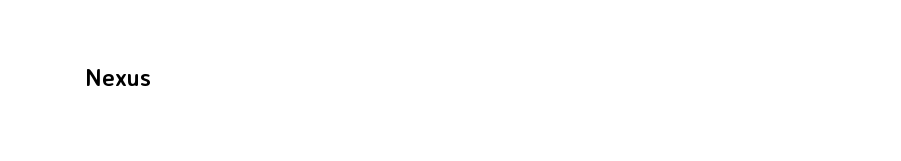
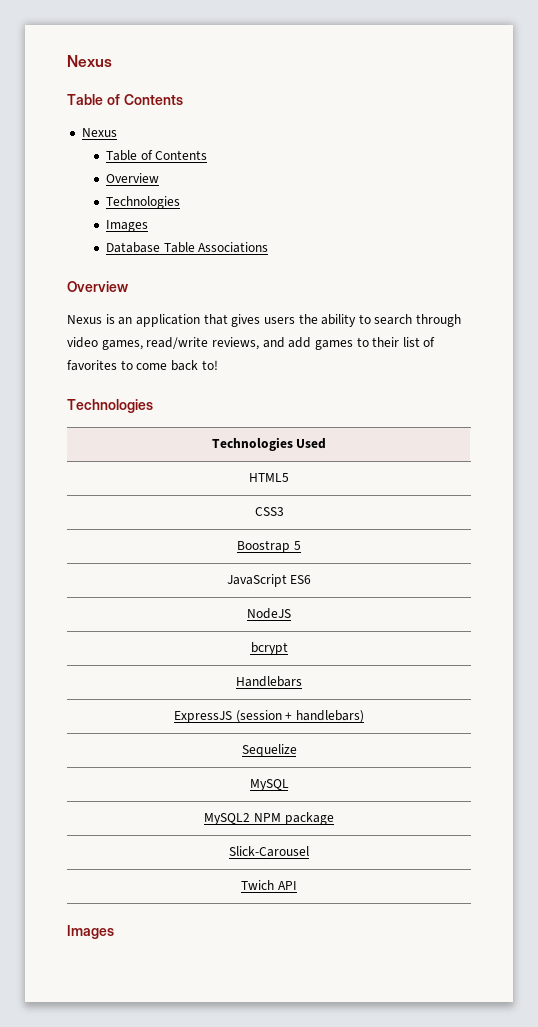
[85,69,151,86] Nexus -> [67,55,112,67] [67,94,183,105] [81,128,117,137] [105,150,208,161] [105,173,159,183] [105,196,180,209] [105,220,148,232] [105,242,269,253] [67,281,129,292] [67,314,462,327] [67,337,436,350] [67,360,218,371] [67,399,153,413] [211,437,327,451] [249,473,289,482] [254,507,284,516] [237,540,301,553] [226,574,312,587] [247,608,291,619] [250,642,288,655] [236,676,302,687] [174,710,364,723] [241,744,297,757] [249,779,289,791] [204,812,334,825] [229,846,309,857] [241,880,297,890] [67,925,114,939] Nexus // Table of Contents // Nexus // Table of Contents // Overview // Technologies // Images // Database Table Associations // Overview // Nexus is an application that gives users the ability to search through video games, read/write reviews, and add games to their list of favorites to come back to! // Technologies // Technologies Used // HTML5 // CSS3 // Boostrap 5 // JavaScript ES6 // NodeJS // bcrypt // Handlebars // ExpressJS (session + handlebars) // Sequelize // MySQL // MySQL2 NPM package // Slick-Carousel // Twich API // Images

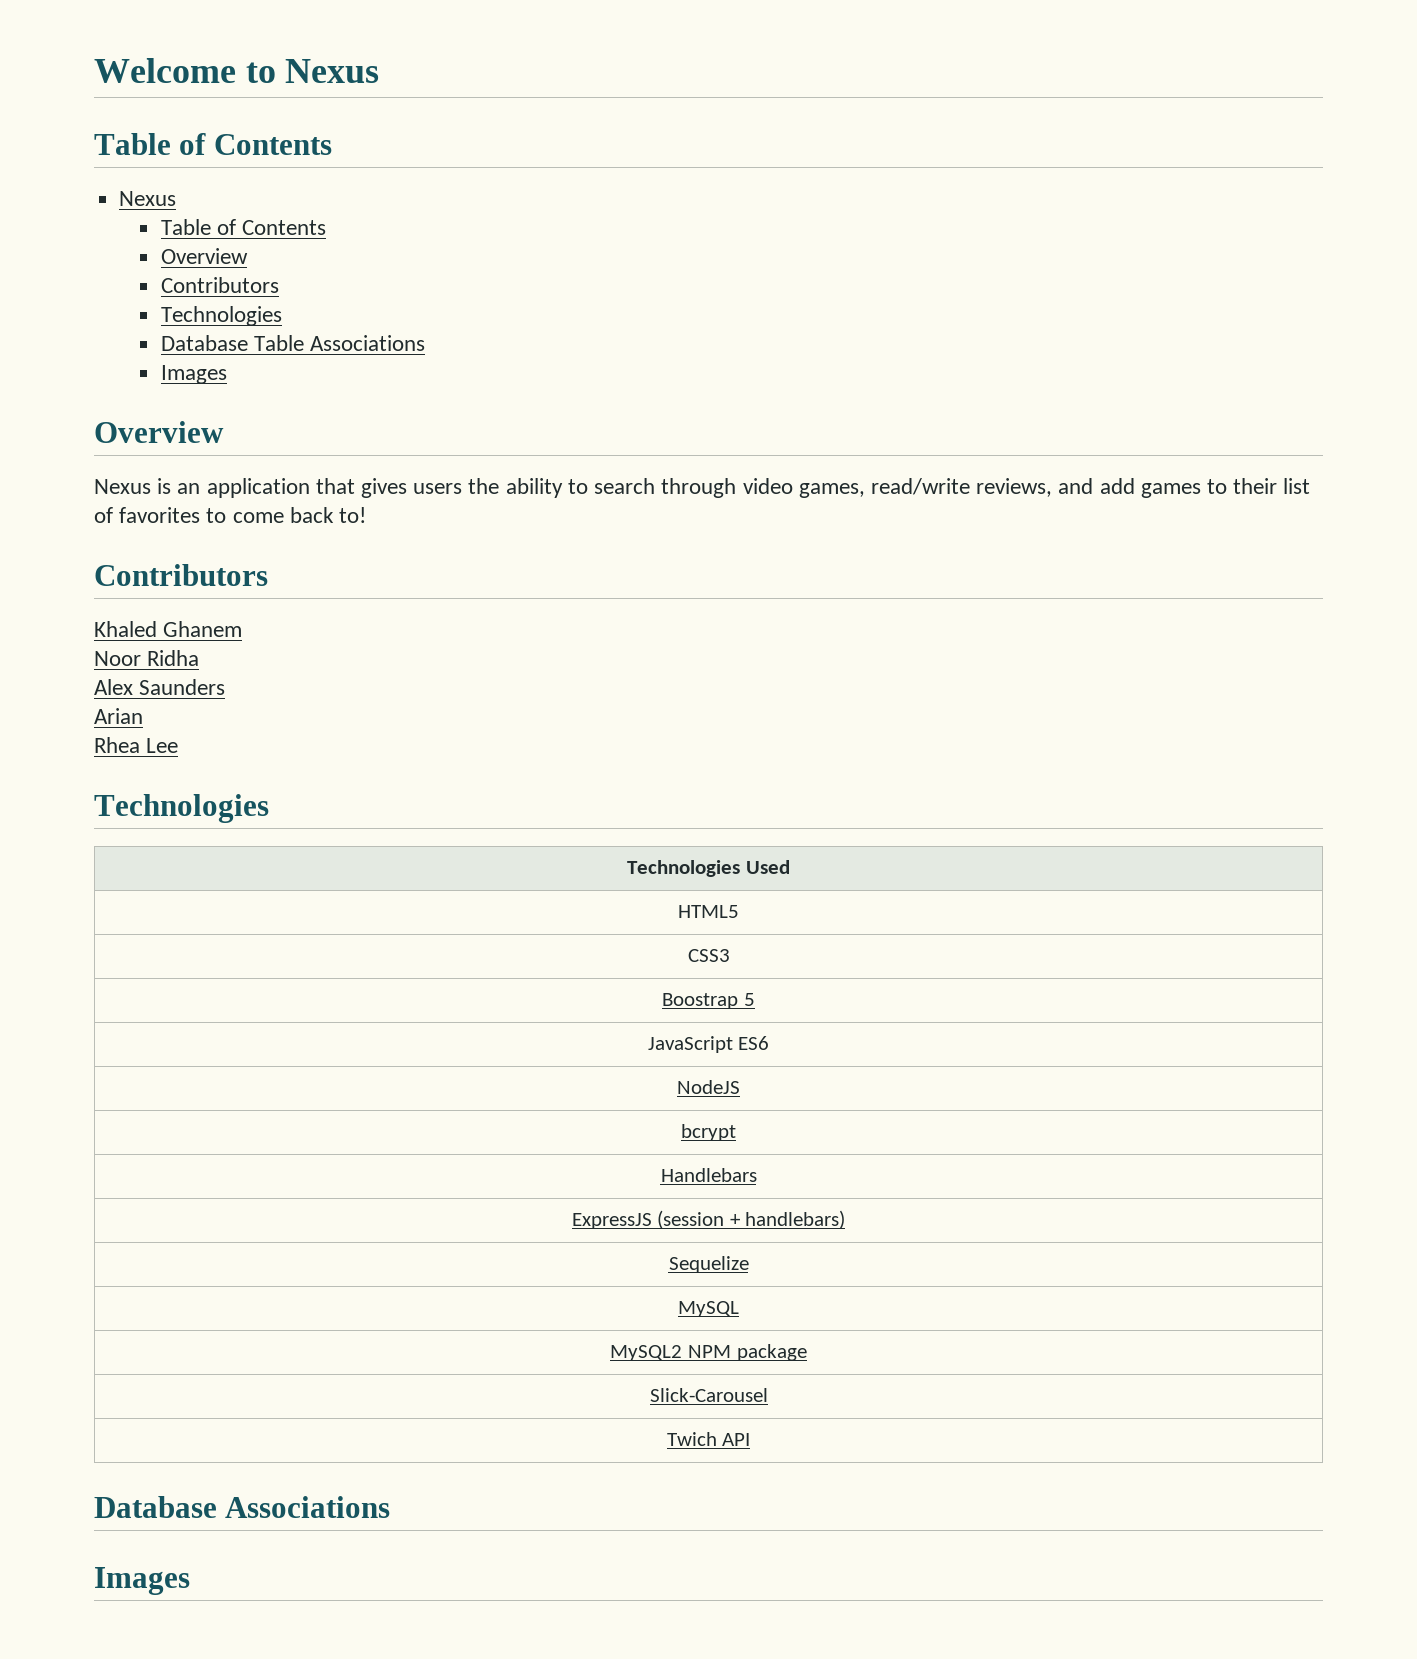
(67, 61) none -> [94,58,276,83] Welcome to
[105,196,180,209] [105,220,148,232] // Technologies // Images -> [160,277,279,293] [160,306,282,326] // Contributors // Technologies
(269, 247) none -> [160,365,227,384] // Images
(218, 365) none -> [94,564,268,586] [94,621,243,637] [94,650,200,666] [94,679,226,695] [94,708,143,724] [94,737,179,753] // Contributors // Khaled Ghanem // Noor Ridha // Alex Saunders // Arian // Rhea Lee
(297, 885) none -> [94,1496,391,1518] // Database Associations

